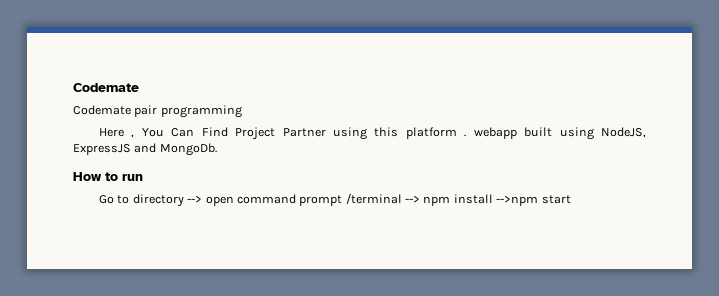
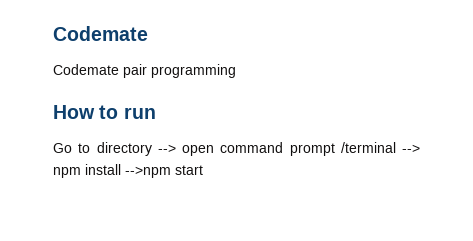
[99,127,646,140] [73,143,217,156] // Here , You Can Find Project Partner using this platform . webapp built using NodeJS, ExpressJS and MongoDb. -> (236, 71) none

